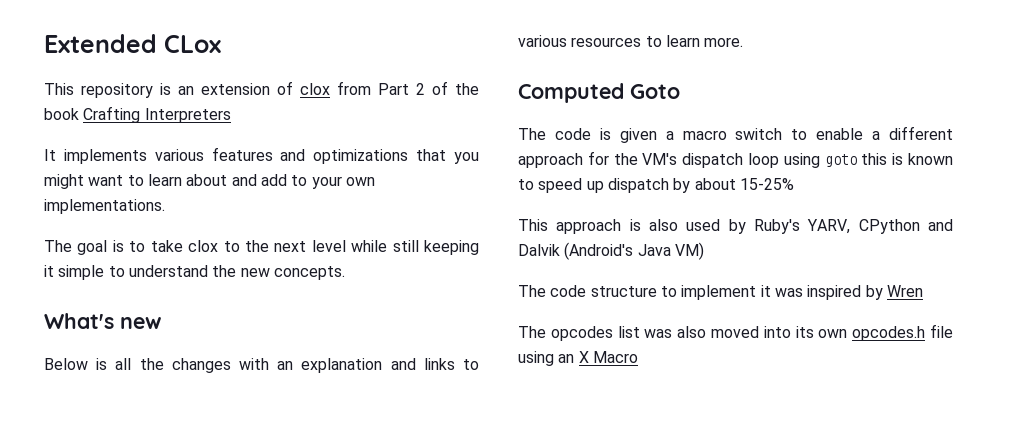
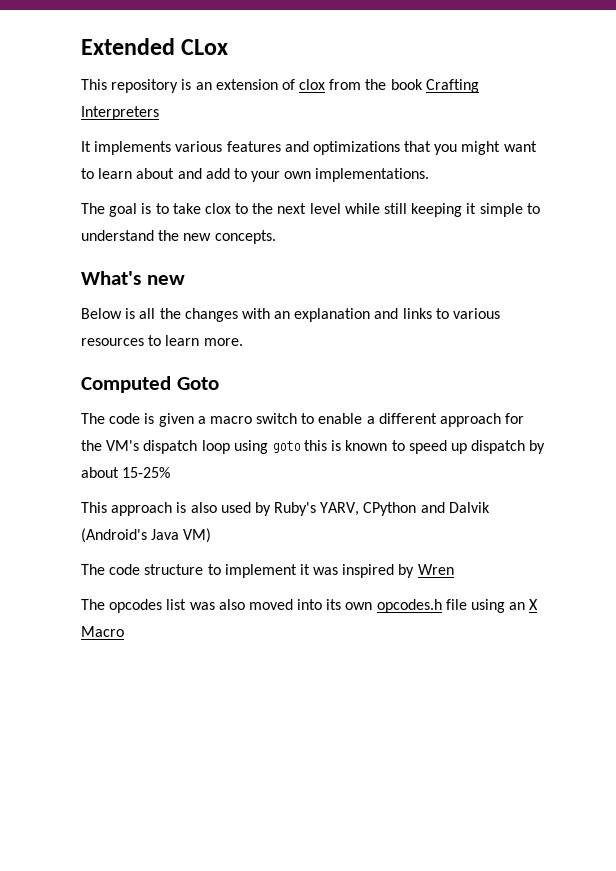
[378,81,448,95] Part 2 of -> (362, 84) none

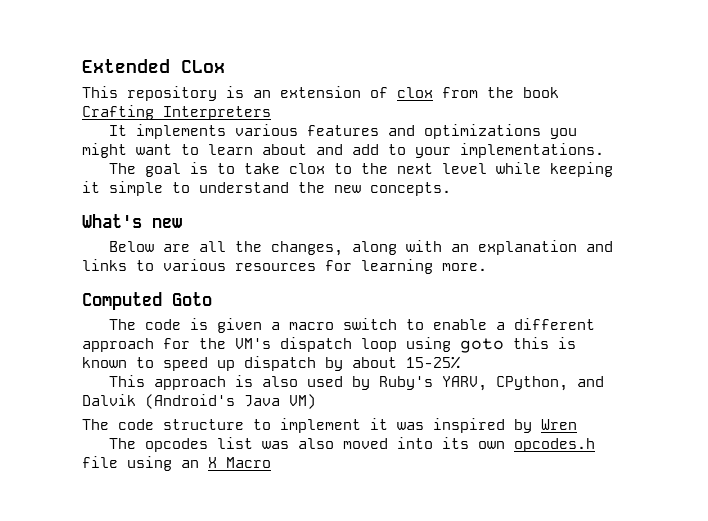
[404,141,432,152] that -> (541, 131) none
[284,171,312,179] own -> (451, 152) none
[384,203,408,214] still -> (541, 168) none
[125,308,136,319] is -> [162,244,190,252] are
[184,308,238,322] changes -> [270,241,397,256] changes, along
[148,335,200,346] to learn -> [325,259,433,274] for learning
[363,502,417,516] CPython -> [495,376,568,391] CPython,

